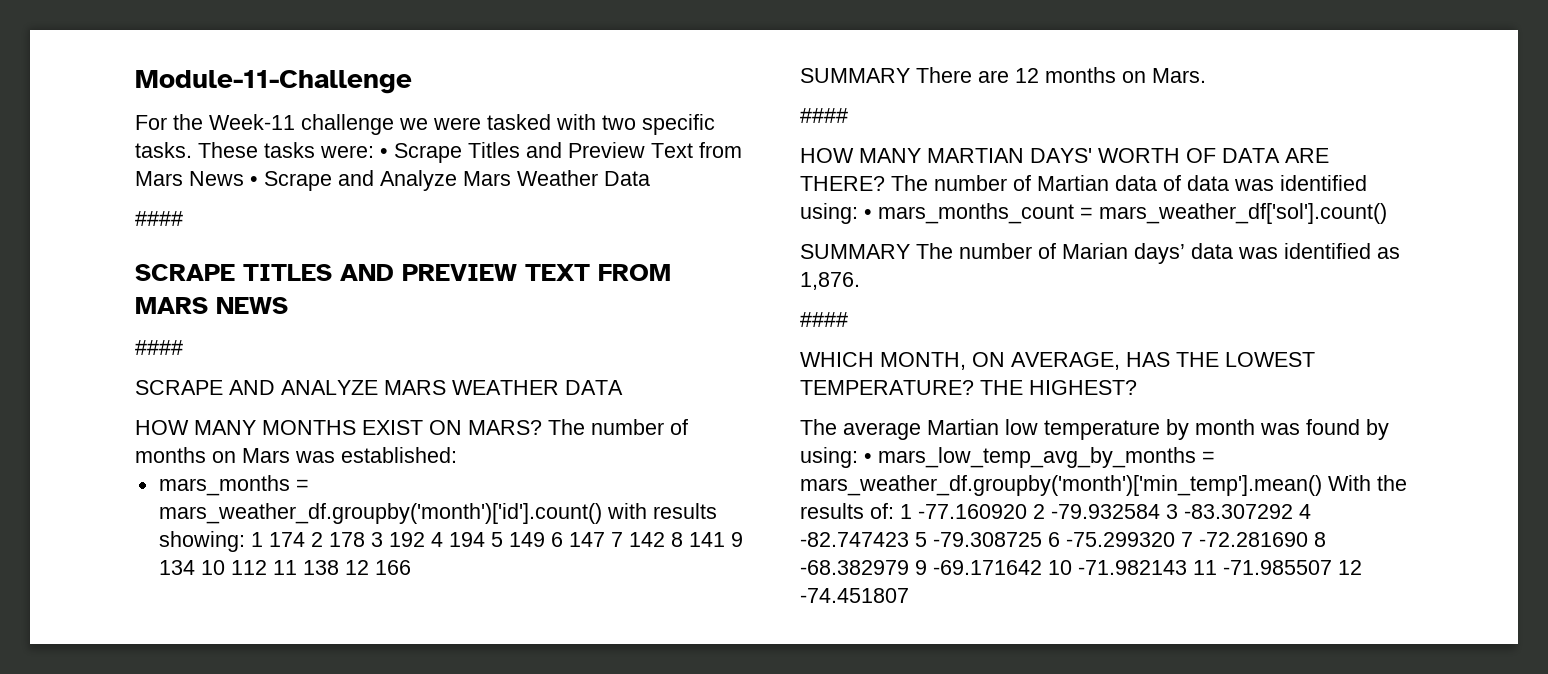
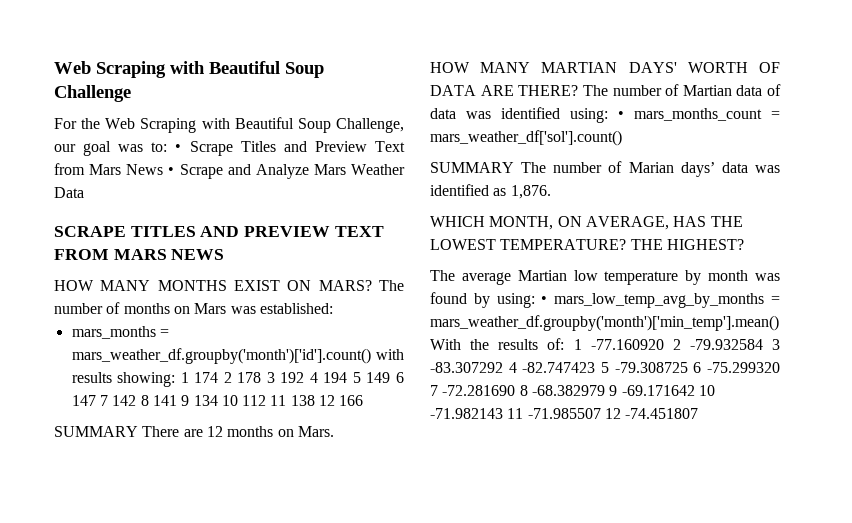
[135,70,412,94] [135,114,715,135] [135,142,374,158] Module-11-Challenge // For the Week-11 challenge we were tasked with two specific tasks. These tasks were: -> [54,61,324,78] [54,85,131,102] [54,117,404,133] [54,141,168,156] Web Scraping with Beautiful Soup Challenge // For the Web Scraping with Beautiful Soup Challenge, our goal was to:
[135,211,183,226] // #### -> (84, 192) none
[135,340,183,355] [135,380,623,395] // #### // SCRAPE AND ANALYZE MARS WEATHER DATA -> (225, 254) none
[800,108,848,123] // #### -> (334, 431) none
[800,312,848,327] // #### -> (551, 192) none

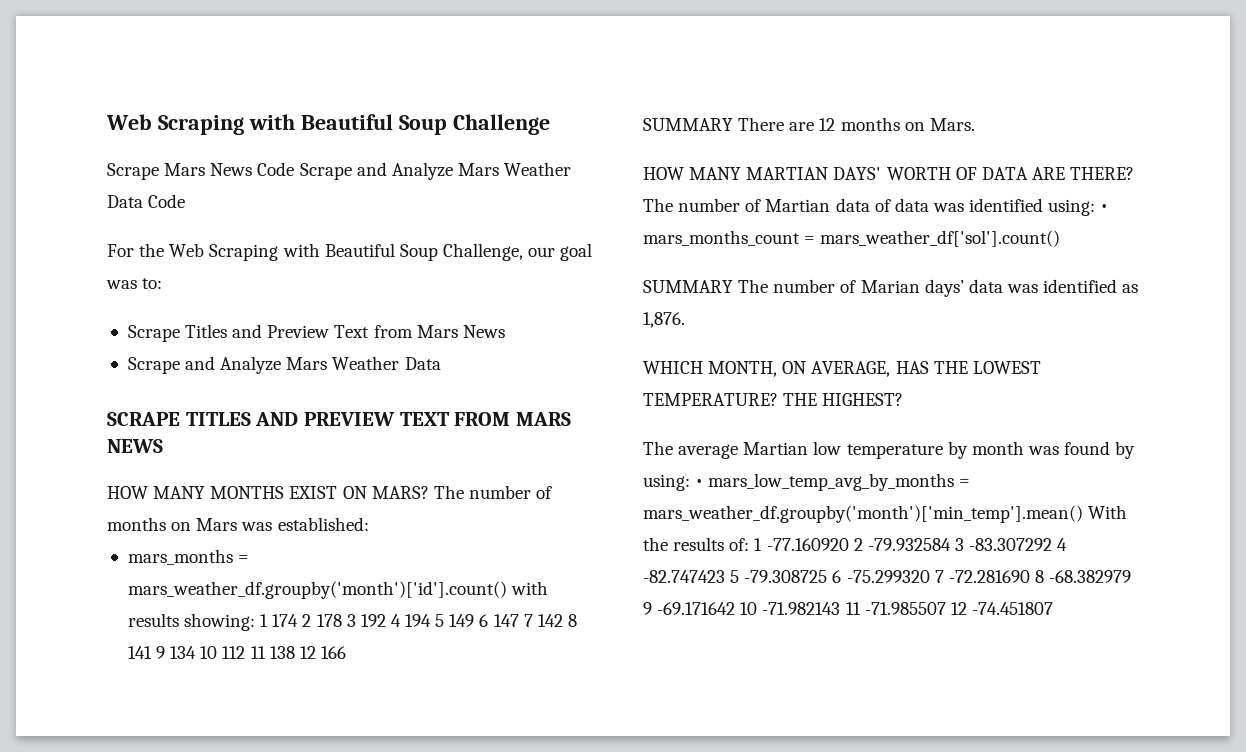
(131, 93) none -> [107,162,572,180] [107,194,186,208] // Scrape Mars News Code Scrape and Analyze Mars Weather Data Code
[175,144,182,152] • -> (163, 283) //
[168,167,175,175] • -> (505, 331) //

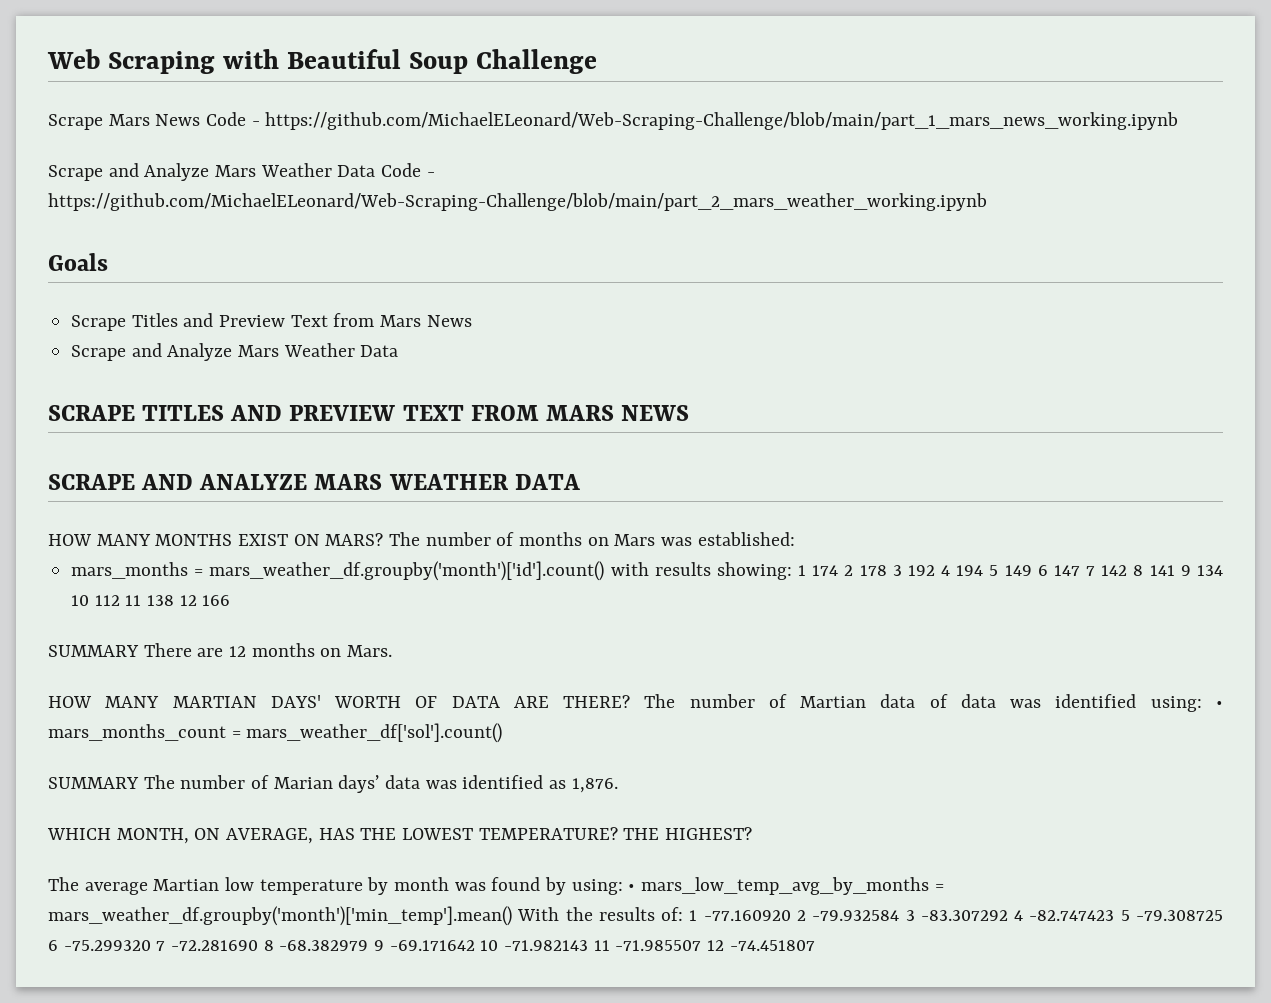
(295, 169) none -> [251,112,1179,130] - https://github.com/MichaelELeonard/Web-Scraping-Challenge/blob/main/part_1_mars_news_working.ipynb //
[107,243,593,261] [106,278,163,289] // For the Web Scraping with Beautiful Soup Challenge, our goal was to: -> [426,172,435,177] [48,193,987,211] [48,253,108,271] - https://github.com/MichaelELeonard/Web-Scraping-Challenge/blob/main/part_2_mars_weather_working.ipynb // Goals
(163, 446) none -> [48,474,580,490] // SCRAPE AND ANALYZE MARS WEATHER DATA

